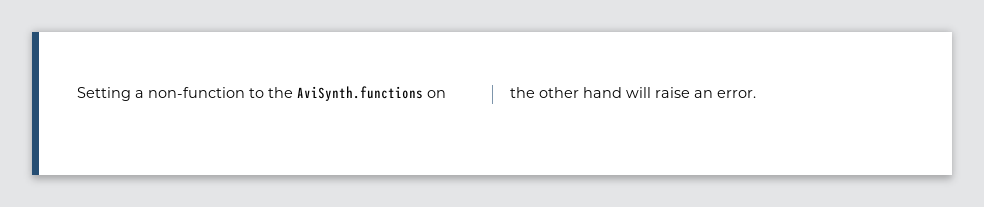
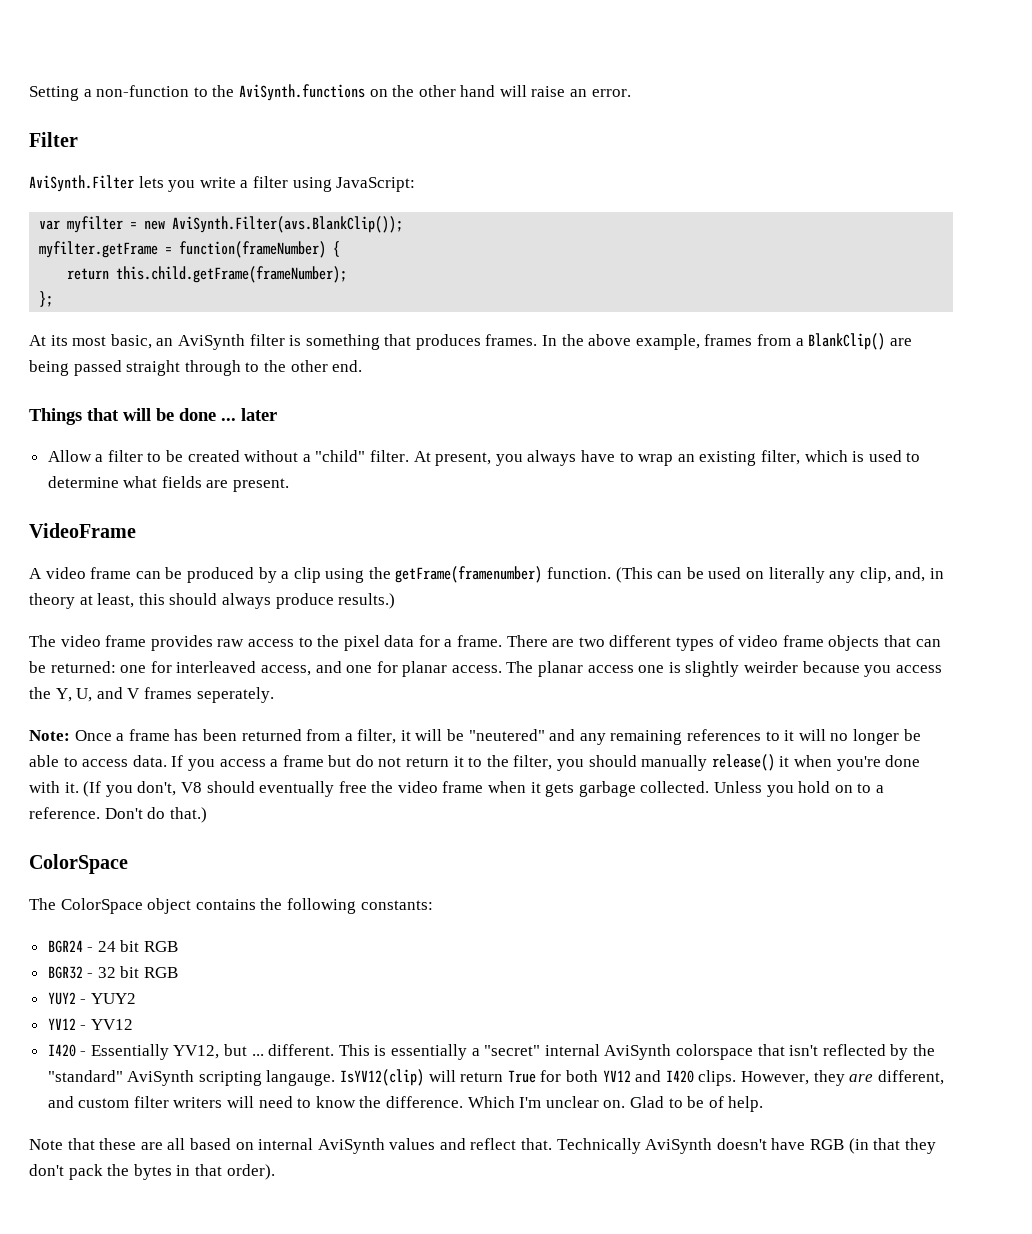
(756, 94) none -> [29,132,78,147] [29,175,416,192] [39,216,404,233] [39,241,341,258] [67,266,348,283] [39,291,54,307] [29,333,912,350] [29,360,363,376] [29,408,277,425] [47,450,921,466] [47,476,290,492] [29,523,136,538] [29,566,944,583] [29,593,396,609] [29,635,941,651] [29,661,942,677] [29,687,274,703] [29,729,921,745] [29,754,921,771] [29,781,884,797] [29,807,207,823] [29,854,128,874] [29,898,433,914] [47,940,179,953] [47,966,179,979] [47,992,136,1005] [47,1018,133,1030] [47,1044,935,1060] [47,1069,944,1086] [47,1096,764,1112] [29,1138,936,1154] [29,1164,275,1180] // Filter // AviSynth.Filter lets you write a filter using JavaScript: // var myfilter = new AviSynth.Filter(avs.BlankClip()); // myfilter.getFrame = function(frameNumber) { // return this.child.getFrame(frameNumber); // }; // At its most basic, an AviSynth filter is something that produces frames. In the above example, frames from a BlankClip() are being passed straight through to the other end. // Things that will be done ... later // Allow a filter to be created without a "child" filter. At present, you always have to wrap an existing filter, which is used to determine what fields are present. // VideoFrame // A video frame can be produced by a clip using the getFrame(framenumber) function. (This can be used on literally any clip, and, in theory at least, this should always produce results.) // The video frame provides raw access to the pixel data for a frame. There are two different types of video frame objects that can be returned: one for interleaved access, and one for planar access. The planar access one is slightly weirder because you access the Y, U, and V frames seperately. // Note: Once a frame has been returned from a filter, it will be "neutered" and any remaining references to it will no longer be able to access data. If you access a frame but do not return it to the filter, you should manually release() it when you're done with it. (If you don't, V8 should eventually free the video frame when it gets garbage collected. Unless you hold on to a reference. Don't do that.) // ColorSpace // The ColorSpace object contains the following constants: // BGR24 - 24 bit RGB // BGR32 - 32 bit RGB // YUY2 - YUY2 // YV12 - YV12 // I420 - Essentially YV12, but ... different. This is essentially a "secret" internal AviSynth colorspace that isn't reflected by the "standard" AviSynth scripting langauge. IsYV12(clip) will return True for both YV12 and I420 clips. However, they are different, and custom filter writers will need to know the difference. Which I'm unclear on. Glad to be of help. // Note that these are all based on internal AviSynth values and reflect that. Technically AviSynth doesn't have RGB (in that they don't pack the bytes in that order).

